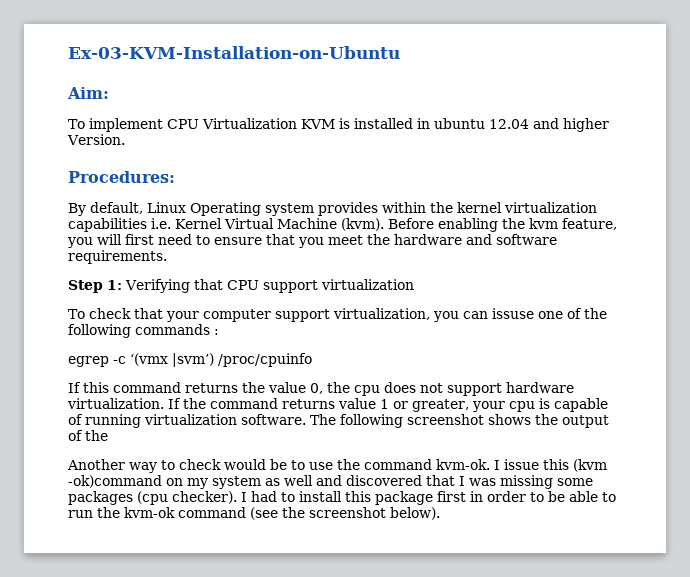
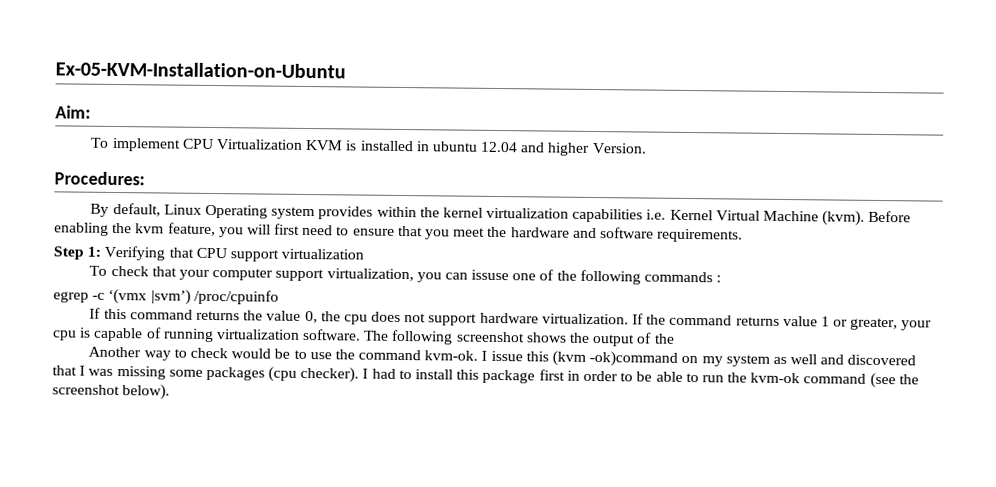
[68,46,400,59] Ex-03-KVM-Installation-on-Ubuntu -> [55,61,346,79] Ex-05-KVM-Installation-on-Ubuntu

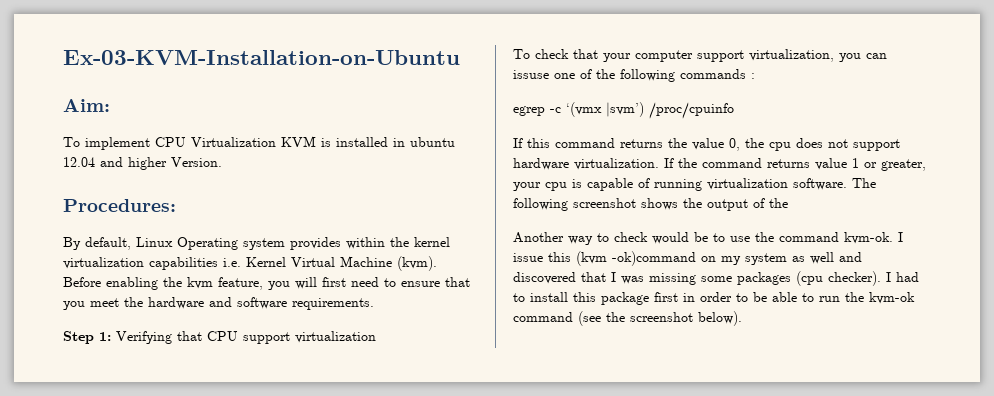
[55,61,346,79] Ex-05-KVM-Installation-on-Ubuntu -> [63,50,460,65] Ex-03-KVM-Installation-on-Ubuntu

